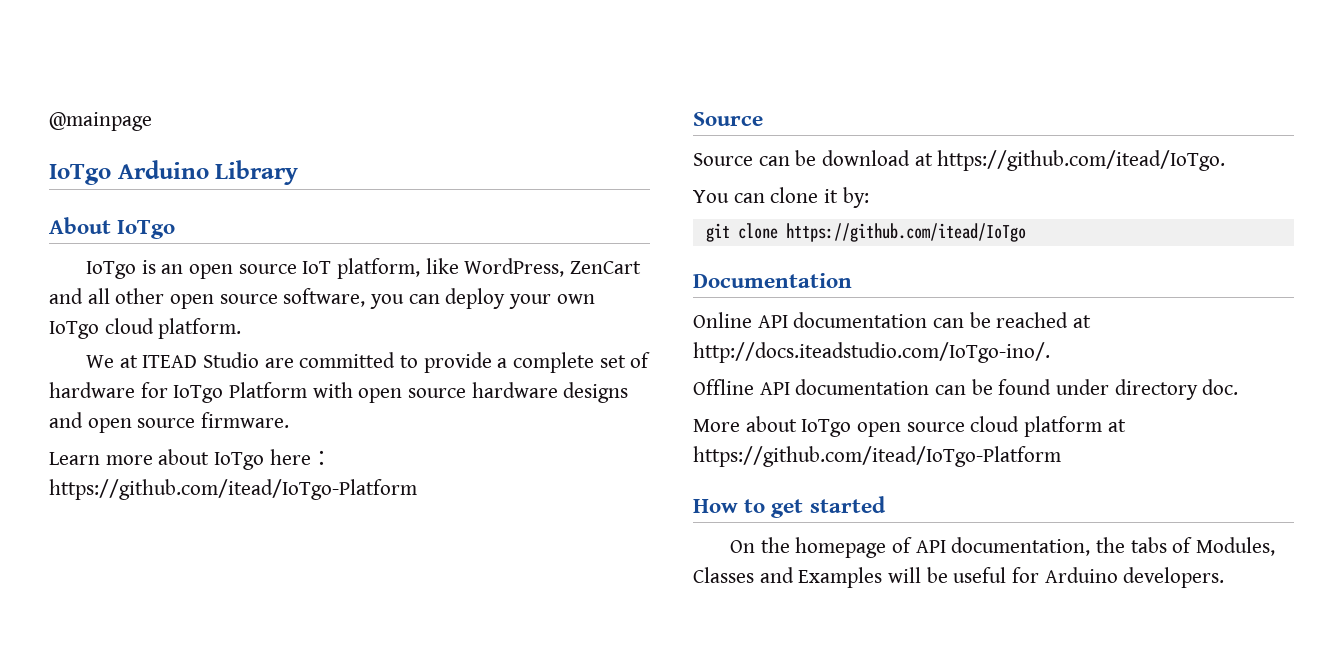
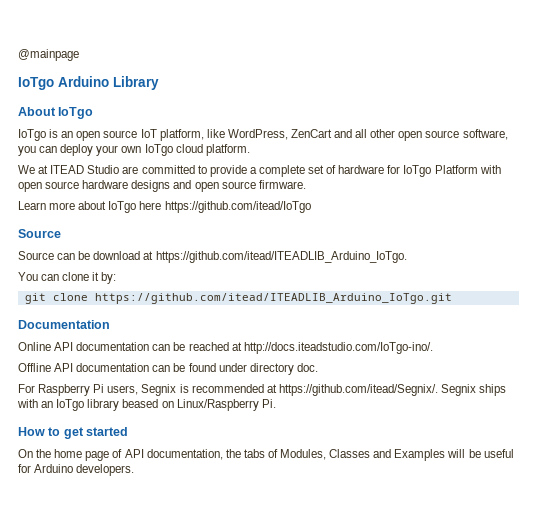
[310,450,332,465] [49,479,417,500] ：https://github.com/itead/IoTgo-Platform -> [164,201,311,213] https://github.com/itead/IoTgo
[937,150,1226,171] https://github.com/itead/IoTgo. -> [155,251,407,263] https://github.com/itead/ITEADLIB_Arduino_IoTgo.
[785,223,1026,242] https://github.com/itead/IoTgo -> [94,293,452,304] https://github.com/itead/ITEADLIB_Arduino_IoTgo.git
[693,416,1126,437] [693,446,1061,467] More about IoTgo open source cloud platform at https://github.com/itead/IoTgo-Platform -> [18,384,507,396] [17,399,276,411] For Raspberry Pi users, Segnix is recommended at https://github.com/itead/Segnix/. Segnix ships with an IoTgo library beased on Linux/Raspberry Pi.
[795,537,887,558] homepage -> [54,449,110,461] home page

